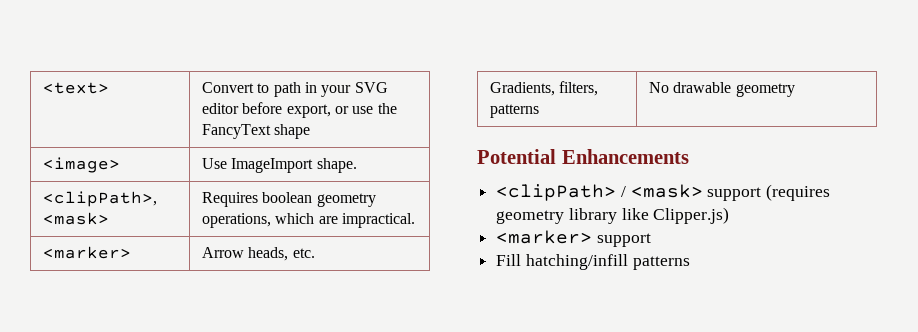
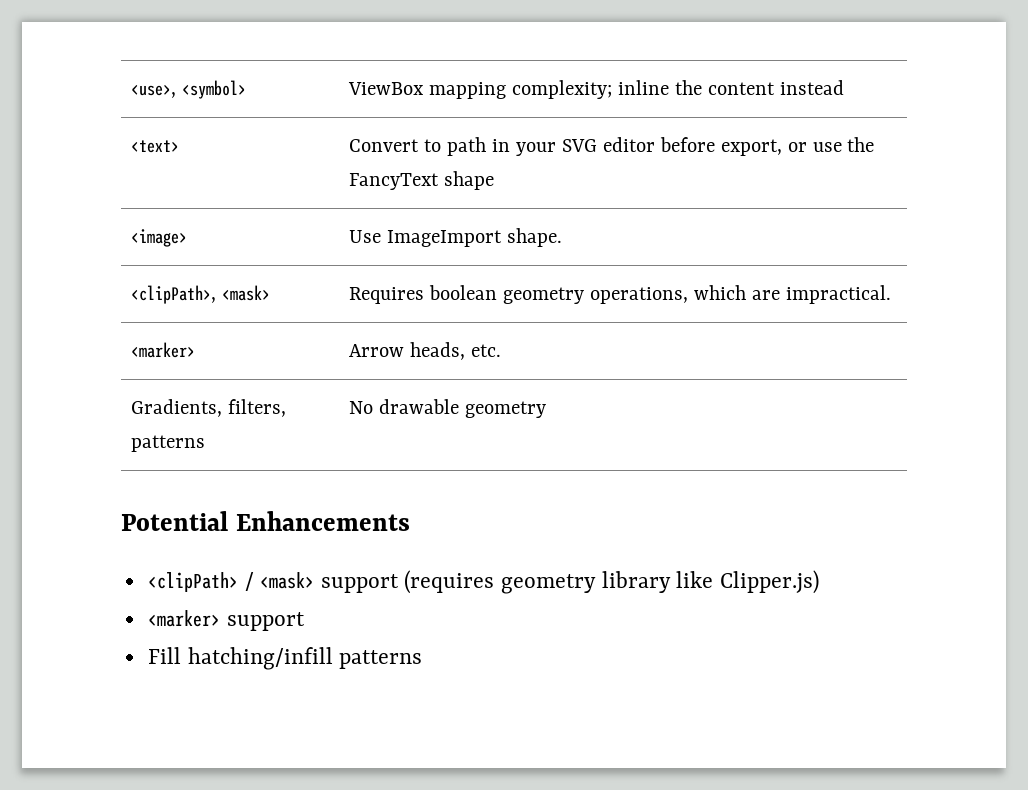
(43, 88) none -> [131,80,247,99] [348,80,844,99] <use>, <symbol> | ViewBox mapping complexity; inline the content instead //

